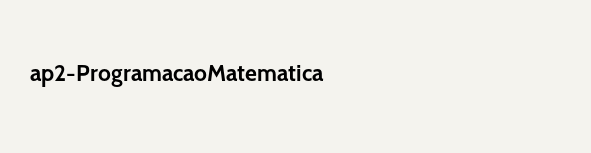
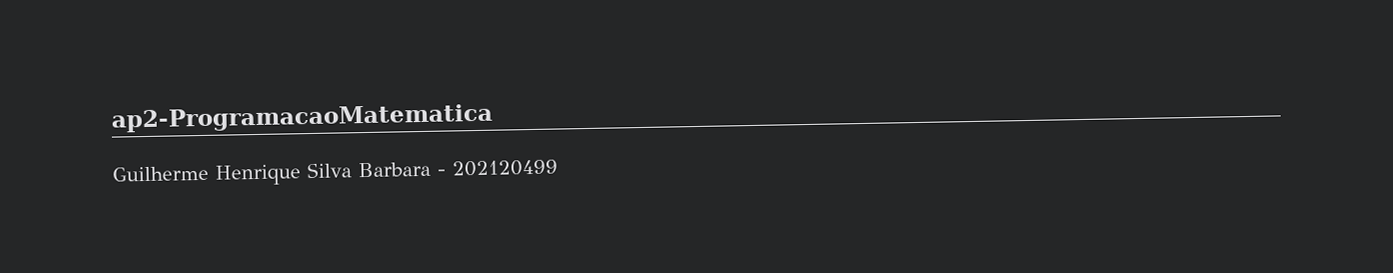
(324, 76) none -> [112,159,558,186] // Guilherme Henrique Silva Barbara - 202120499

